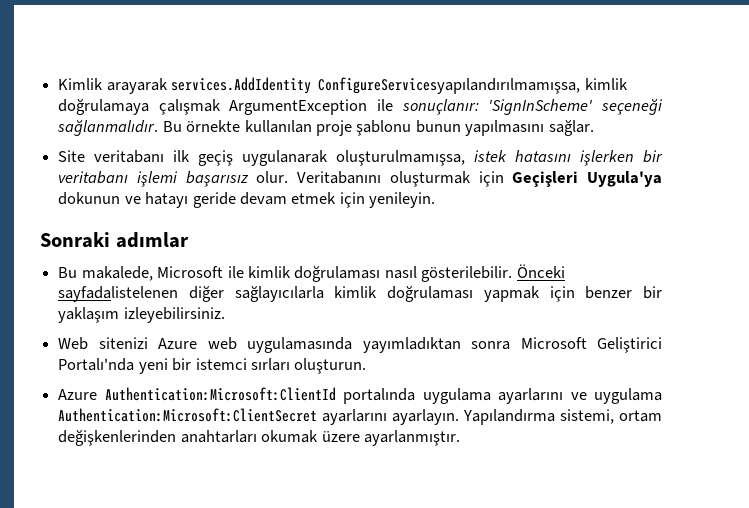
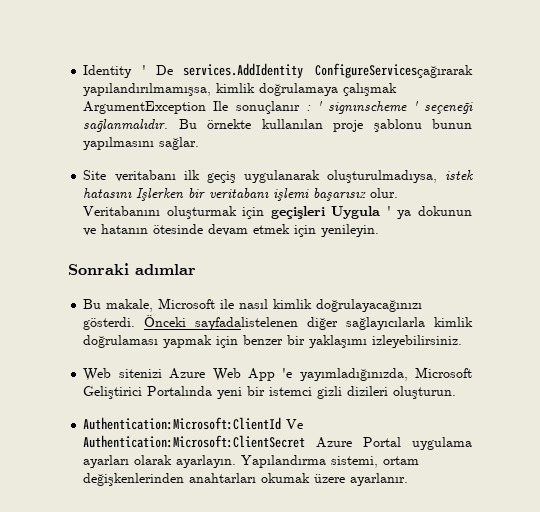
[58,77,628,94] [58,98,593,115] Kimlik arayarak services.AddIdentity ConfigureServicesyapılandırılmamışsa, kimlik doğrulamaya çalışmak ArgumentException ile sonuçlanır: 'SignInScheme' -> [83,63,474,78] [83,83,398,96] [83,101,419,114] Identity ' De services.AddIdentity ConfigureServicesçağırarak yapılandırılmamışsa, kimlik doğrulamaya çalışmak ArgumentException Ile sonuçlanır : ' signınscheme '
[336,150,466,166] oluşturulmamışsa, -> [326,170,437,183] oluşturulmadıysa,
[580,150,635,166] işlerken -> [136,188,185,201] Işlerken
[512,171,662,187] [58,192,236,208] Geçişleri Uygula'ya dokunun ve hatayı geride -> [270,206,473,219] [83,224,204,236] geçişleri Uygula ' ya dokunun ve hatanın ötesinde
[81,266,153,281] makalede, -> [106,299,154,312] makale,
[247,265,513,282] kimlik doğrulaması nasıl gösterilebilir. -> [239,299,423,312] [83,317,136,330] nasıl kimlik doğrulayacağınızı gösterdi.
[58,307,120,323] yaklaşım -> [309,335,368,348] yaklaşımı
[207,337,511,353] web uygulamasında yayımladıktan sonra -> [212,368,408,381] Web App 'e yayımladığınızda,
[58,358,135,371] Portalı'nda -> [147,386,213,396] Portalında
[250,358,290,371] sırları -> [317,386,389,399] gizli dizileri
[58,387,663,404] [58,408,388,425] Azure Authentication:Microsoft:ClientId portalında uygulama ayarlarını ve uygulama Authentication:Microsoft:ClientSecret ayarlarını -> [83,417,304,430] [83,435,472,450] [83,455,173,468] Authentication:Microsoft:ClientId Ve Authentication:Microsoft:ClientSecret Azure Portal uygulama ayarları olarak
[363,430,460,446] ayarlanmıştır. -> [350,473,409,486] ayarlanır.

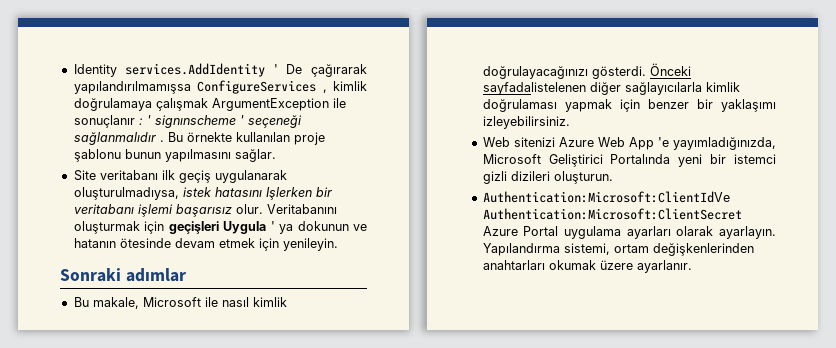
(133, 71) none -> [125,63,266,77] services.AddIdentity
[182,63,474,78] [83,83,212,96] services.AddIdentity ConfigureServicesçağırarak yapılandırılmamışsa, -> [311,64,367,77] [73,80,327,94] çağırarak yapılandırılmamışsa ConfigureServices ,
[213,101,229,111] Ile -> [332,98,346,108] ile
[83,119,169,132] sağlanmalıdır. -> [73,132,164,145] sağlanmalıdır .
[83,417,304,430] Authentication:Microsoft:ClientId Ve -> [482,191,730,203] Authentication:Microsoft:ClientIdVe

